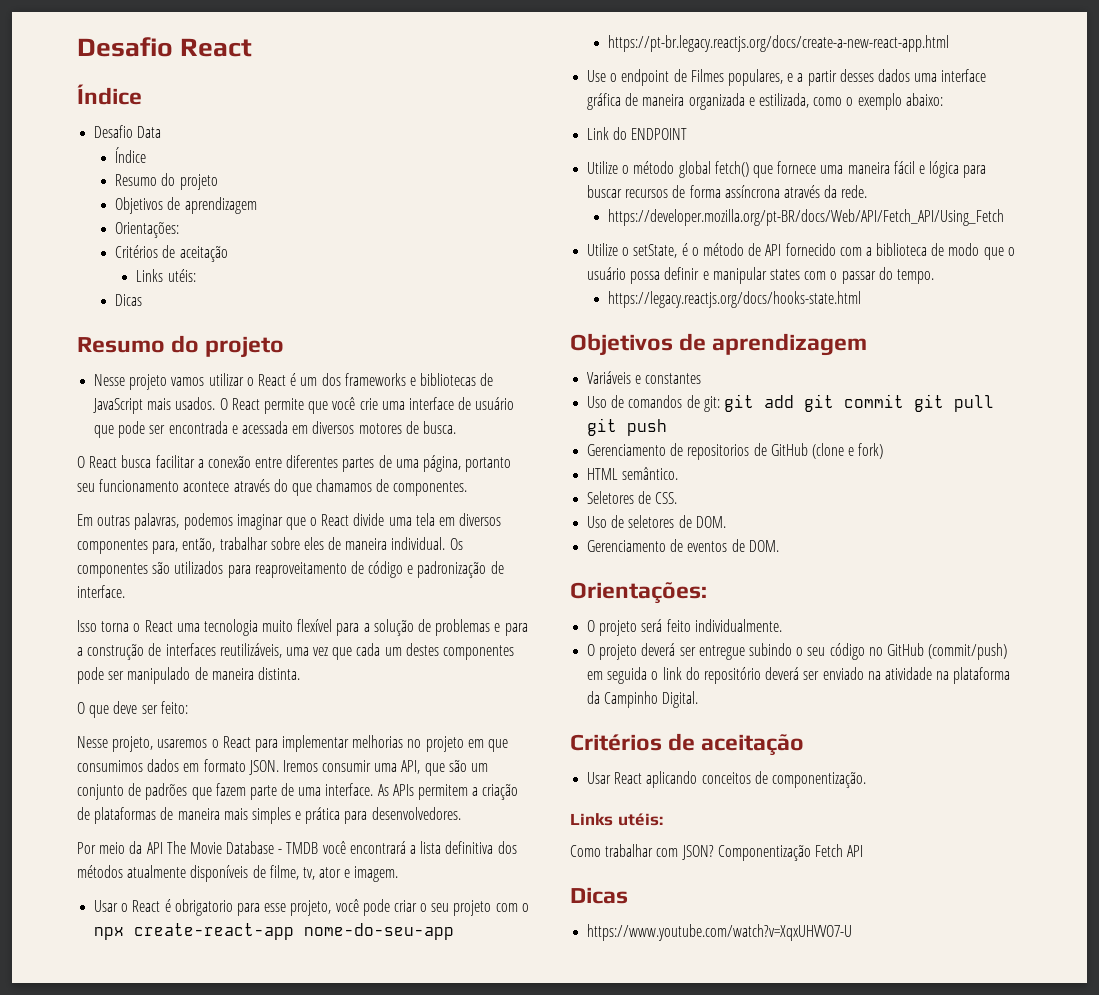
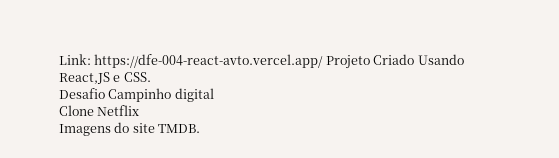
[77,37,253,57] [77,84,142,105] [94,125,162,138] [115,147,147,163] [115,173,218,190] [115,197,257,214] [115,221,180,238] [115,245,228,262] [136,269,196,282] [115,294,143,306] [77,335,285,358] [94,373,494,390] [93,397,515,414] [94,421,456,438] [77,455,512,472] [77,479,468,496] [77,513,502,530] [77,537,463,554] [77,561,504,578] [77,585,125,598] [77,619,528,636] [77,643,515,660] [77,667,300,684] [77,701,188,718] [77,735,509,752] [77,759,489,776] [77,783,519,800] [77,807,461,824] [77,841,517,854] [77,865,399,882] [94,899,529,916] [94,923,455,940] [608,35,950,52] [587,69,987,86] [587,93,943,110] [587,127,688,140] [587,161,987,178] [587,185,868,198] [608,209,1005,226] [587,243,1015,260] [587,267,934,284] [608,291,862,308] [570,333,868,356] [587,371,702,384] [587,394,994,412] [587,418,668,436] [587,443,884,460] [587,467,679,480] [587,491,678,504] [587,515,726,528] [587,539,779,552] [570,582,707,604] [587,619,782,636] [587,643,1008,660] [587,667,1011,684] [587,691,699,708] [570,733,805,756] [587,771,866,788] [570,813,663,826] [570,844,864,861] [570,887,628,904] [587,924,853,941] Desafio React // Índice // Desafio Data // Índice // Resumo do projeto // Objetivos de aprendizagem // Orientações: // Critérios de aceitação // Links utéis: // Dicas // Resumo do projeto // Nesse projeto vamos utilizar o React é um dos frameworks e bibliotecas de JavaScript mais usados. O React permite que você crie uma interface de usuário que pode ser encontrada e acessada em diversos motores de busca. // O React busca facilitar a conexão entre diferentes partes de uma página, portanto seu funcionamento acontece através do que chamamos de componentes. // Em outras palavras, podemos imaginar que o React divide uma tela em diversos componentes para, então, trabalhar sobre eles de maneira individual. Os componentes são utilizados para reaproveitamento de código e padronização de interface. // Isso torna o React uma tecnologia muito flexível para a solução de problemas e para a construção de interfaces reutilizáveis, uma vez que cada um destes componentes pode ser manipulado de maneira distinta. // O que deve ser feito: // Nesse projeto, usaremos o React para implementar melhorias no projeto em que consumimos dados em formato JSON. Iremos consumir uma API, que são um conjunto de padrões que fazem parte de uma interface. As APIs permitem a criação de plataformas de maneira mais simples e prática para desenvolvedores. // Por meio da API The Movie Database - TMDB você encontrará a lista definitiva dos métodos atualmente disponíveis de filme, tv, ator e imagem. // Usar o React é obrigatorio para esse projeto, você pode criar o seu projeto com o npx create-react-app nome-do-seu-app // https://pt-br.legacy.reactjs.org/docs/create-a-new-react-app.html // Use o endpoint de Filmes populares, e a partir desses dados uma interface gráfica de maneira organizada e estilizada, como o exemplo abaixo: // Link do ENDPOINT // Utilize o método global fetch() que fornece uma maneira fácil e lógica para buscar recursos de forma assíncrona através da rede. // https://developer.mozilla.org/pt-BR/docs/Web/API/Fetch_API/Using_Fetch // Utilize o setState, é o método de API fornecido com a biblioteca de modo que o usuário possa definir e manipular states com o passar do tempo. // https://legacy.reactjs.org/docs/hooks-state.html // Objetivos de aprendizagem // Variáveis e constantes // Uso de comandos de git: git add git commit git pull git push // Gerenciamento de repositorios de GitHub (clone e fork) // HTML semântico. // Seletores de CSS. // Uso de seletores de DOM. // Gerenciamento de eventos de DOM. // Orientações: // O projeto será feito individualmente. // O projeto deverá ser entregue subindo o seu código no GitHub (commit/push) em seguida o link do repositório deverá ser enviado na atividade na plataforma da Campinho Digital. // Critérios de aceitação // Usar React aplicando conceitos de componentização. // Links utéis: // Como trabalhar com JSON? Componentização Fetch API // Dicas // https://www.youtube.com/watch?v=XqxUHVVO7-U -> [59,54,464,69] [59,72,151,84] [59,88,214,102] [59,105,140,116] [59,122,201,136] Link: https://dfe-004-react-avto.vercel.app/ Projeto Criado Usando React,JS e CSS. // Desafio Campinho digital // Clone Netflix // Imagens do site TMDB.

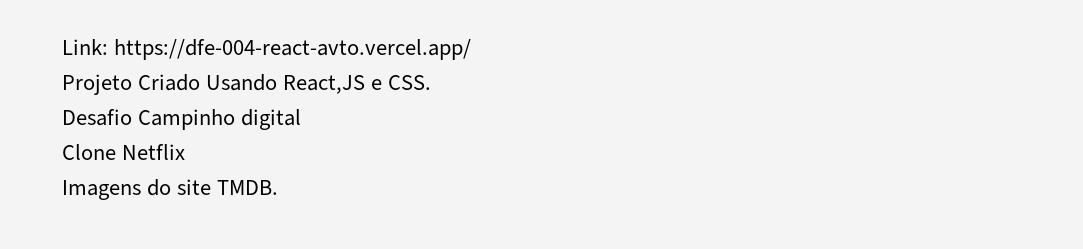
(324, 61) none -> (472, 49) //

